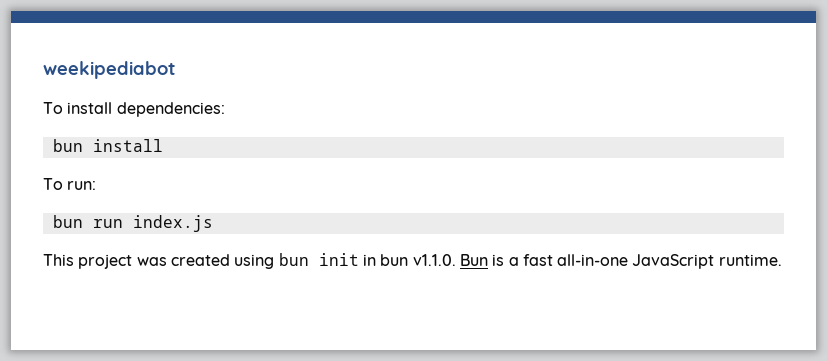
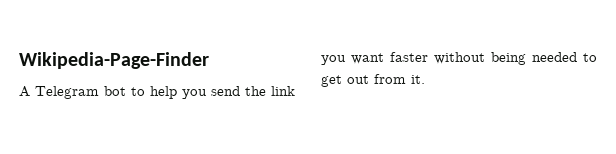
[43,61,176,79] [43,102,225,117] [52,139,163,152] [43,178,97,190] [52,215,213,232] [43,253,782,269] weekipediabot // To install dependencies: // bun install // To run: // bun run index.js // This project was created using bun init in bun v1.1.0. Bun is a fast all-in-one JavaScript runtime. -> [19,52,209,69] [19,86,295,99] [321,52,597,65] [321,74,425,87] Wikipedia-Page-Finder // A Telegram bot to help you send the link you want faster without being needed to get out from it.

